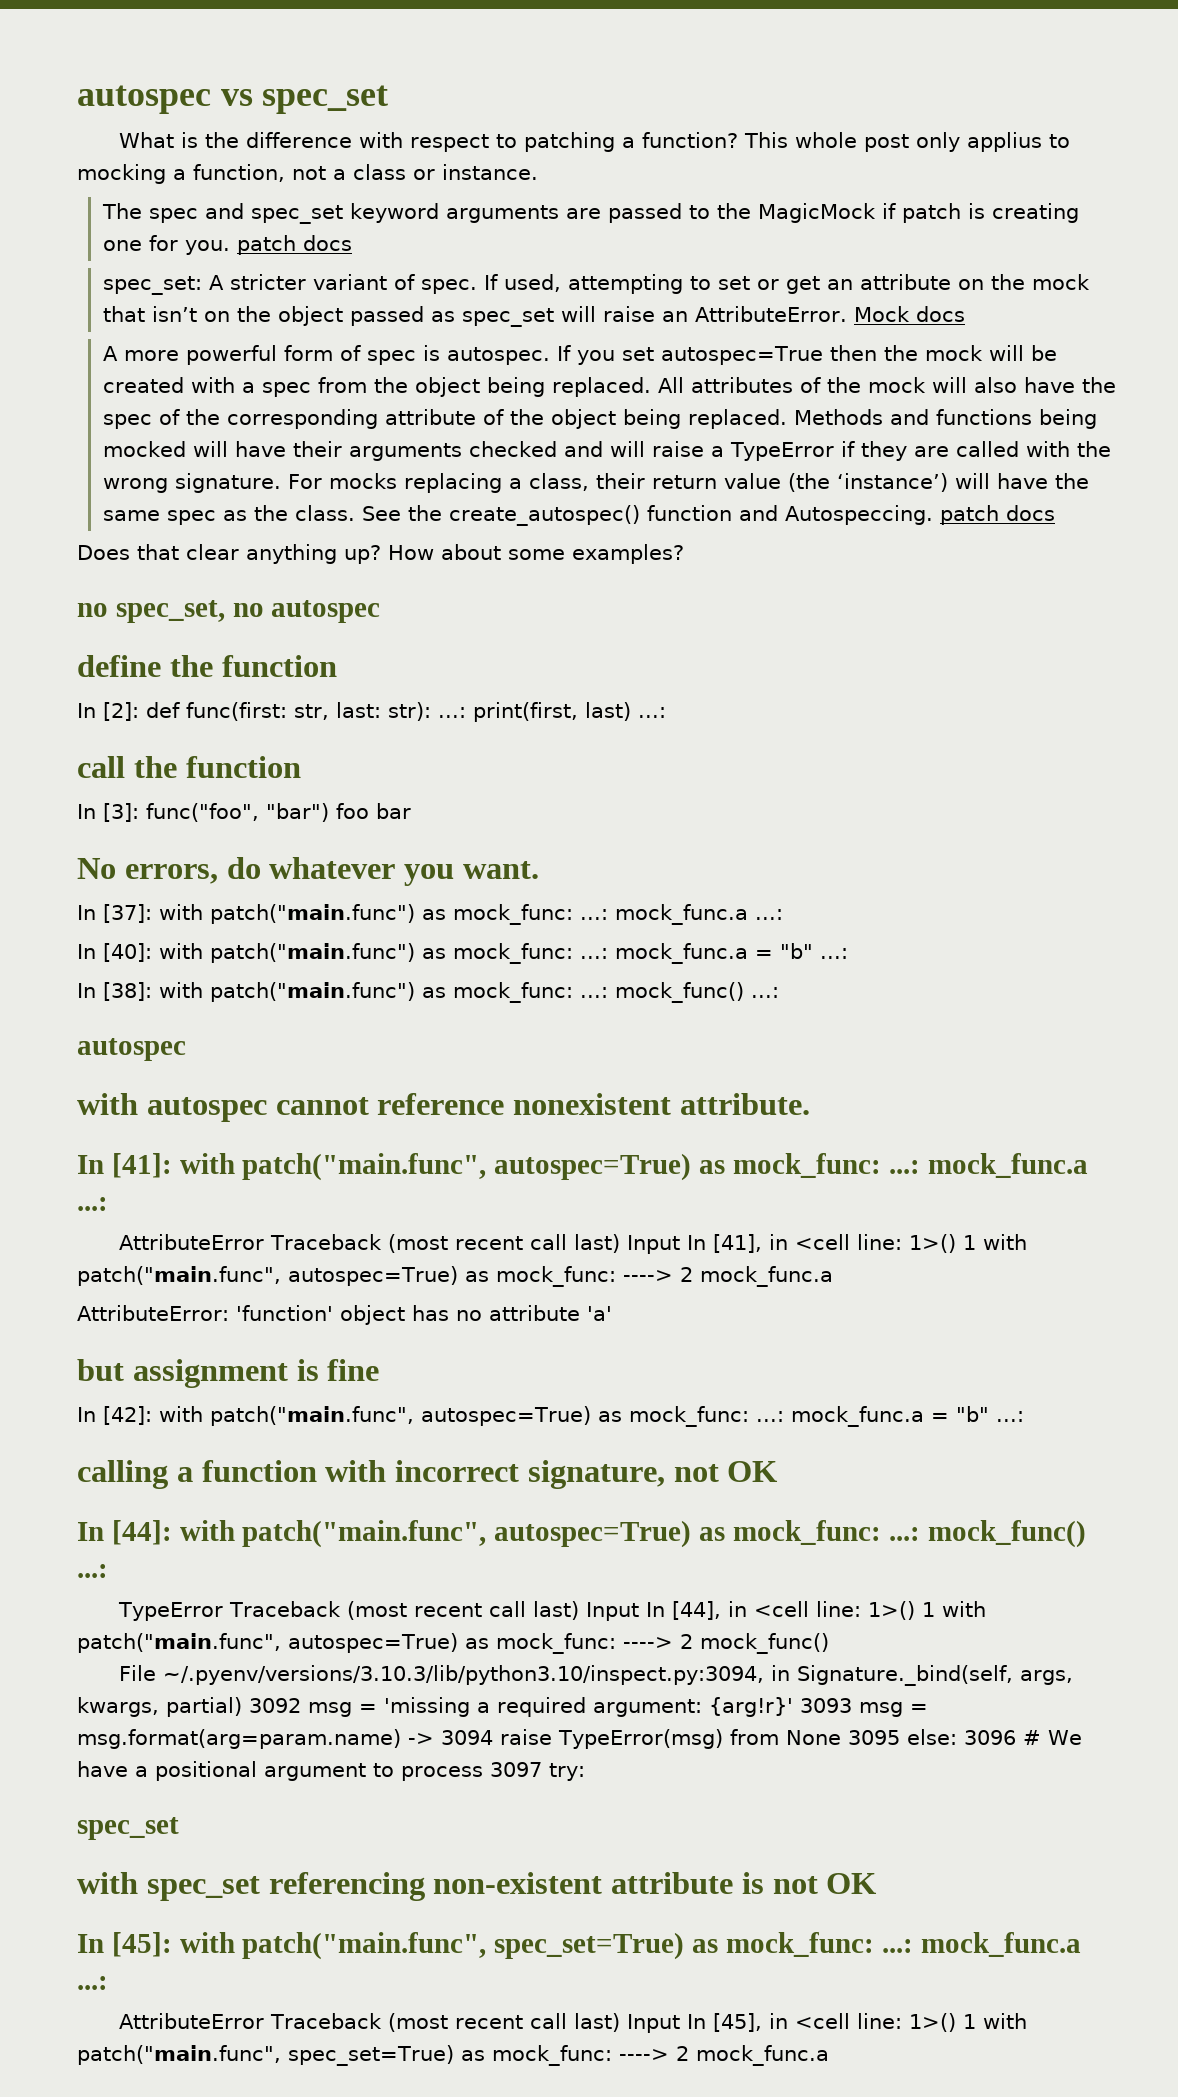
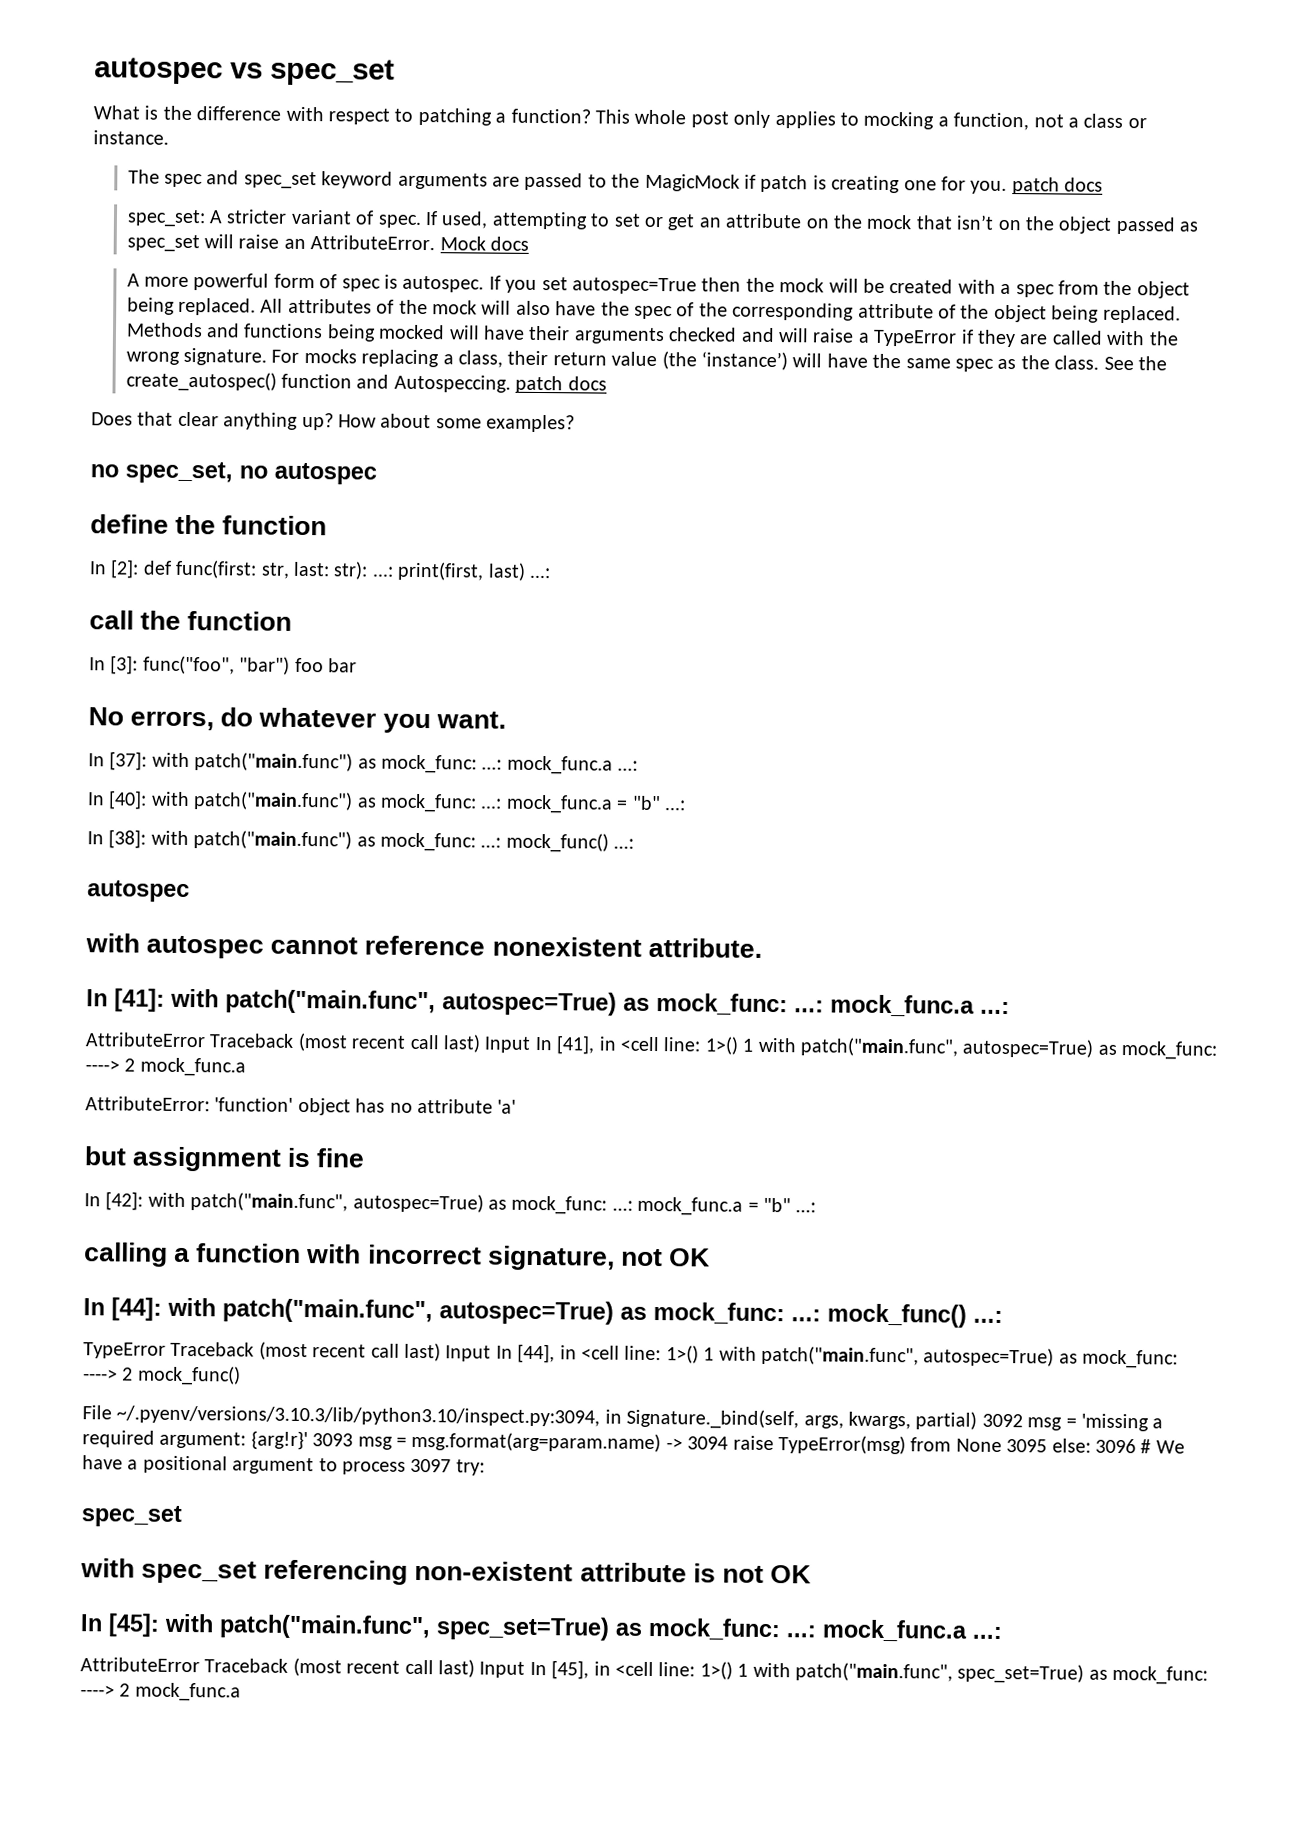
[967,132,1043,152] applius -> [774,111,836,129] applies

